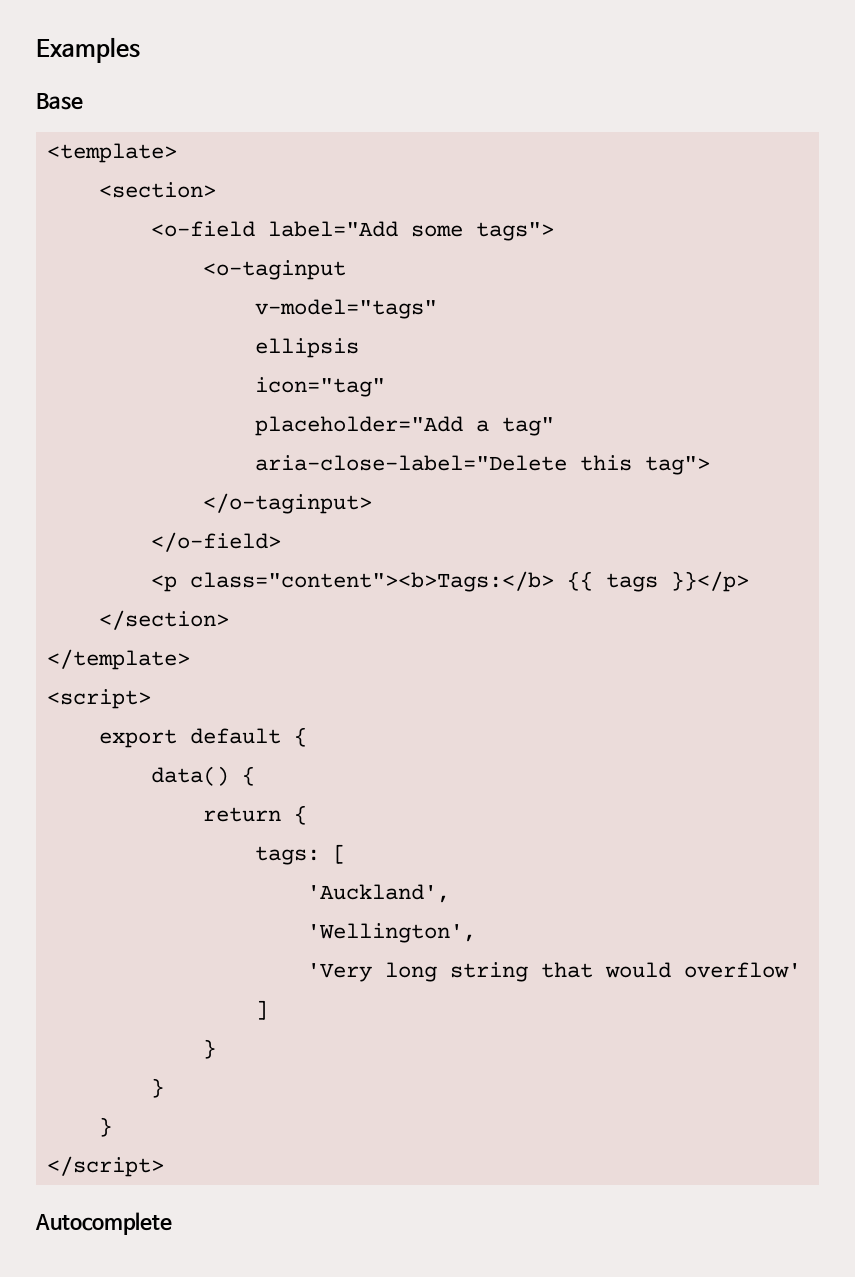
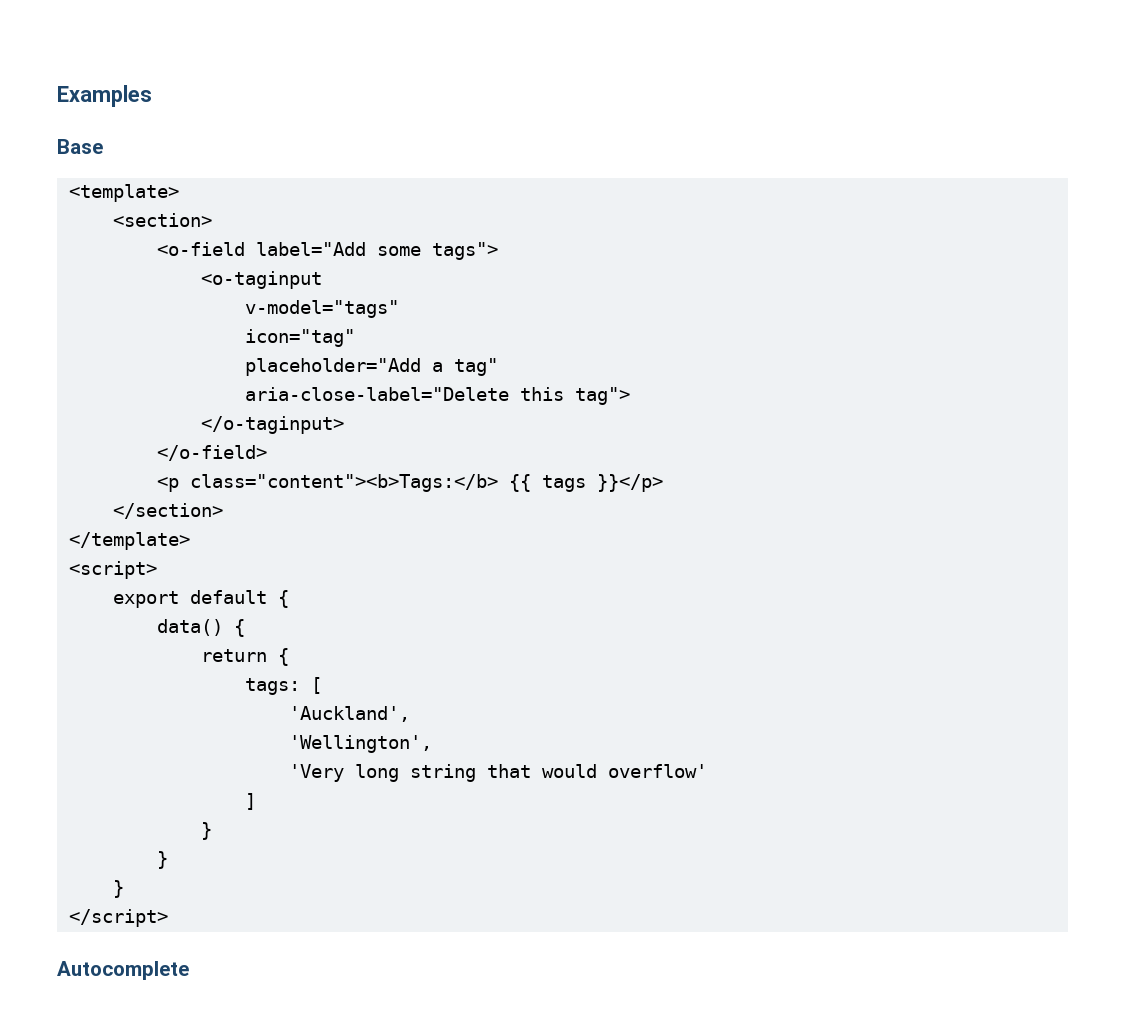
[254,338,359,358] // ellipsis -> (399, 309) none

